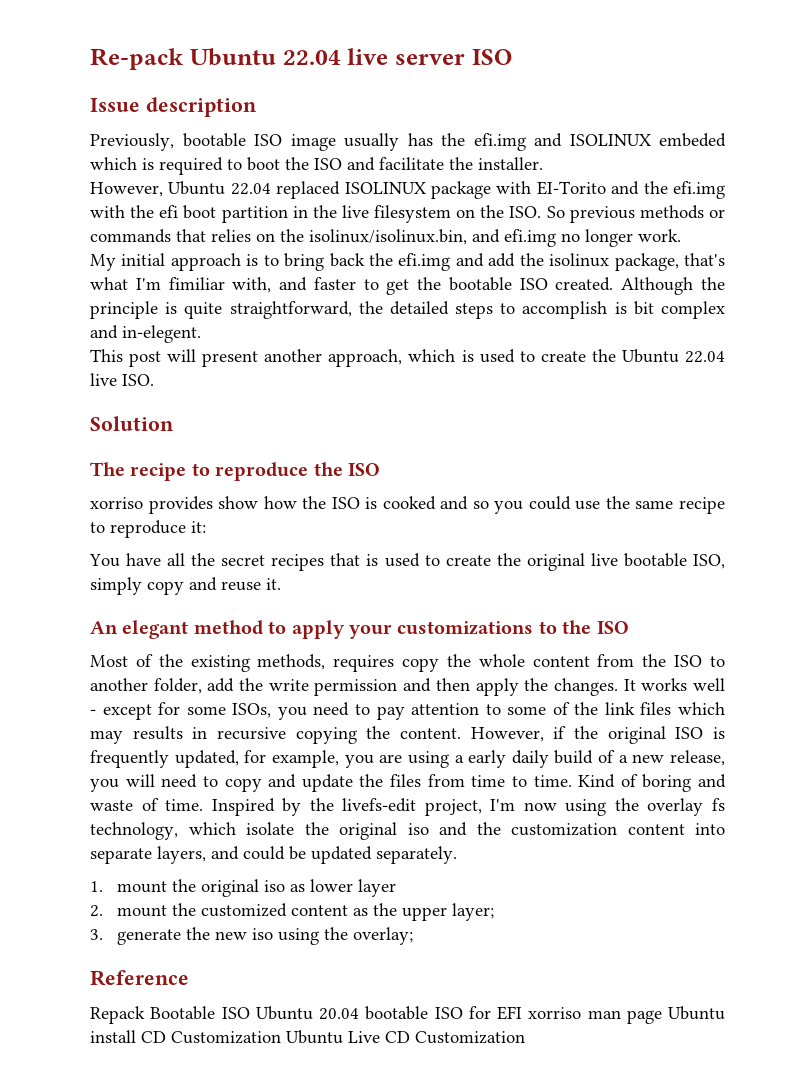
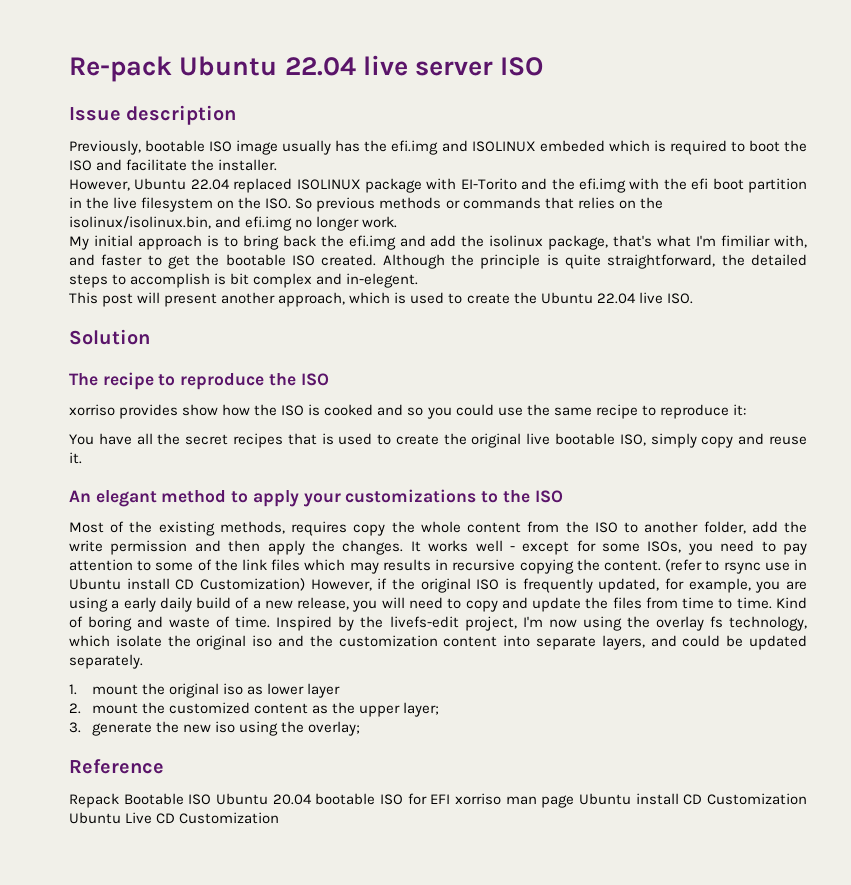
(461, 733) none -> [665,559,808,574] [69,578,305,591] (refer to rsync use in Ubuntu install CD Customization)

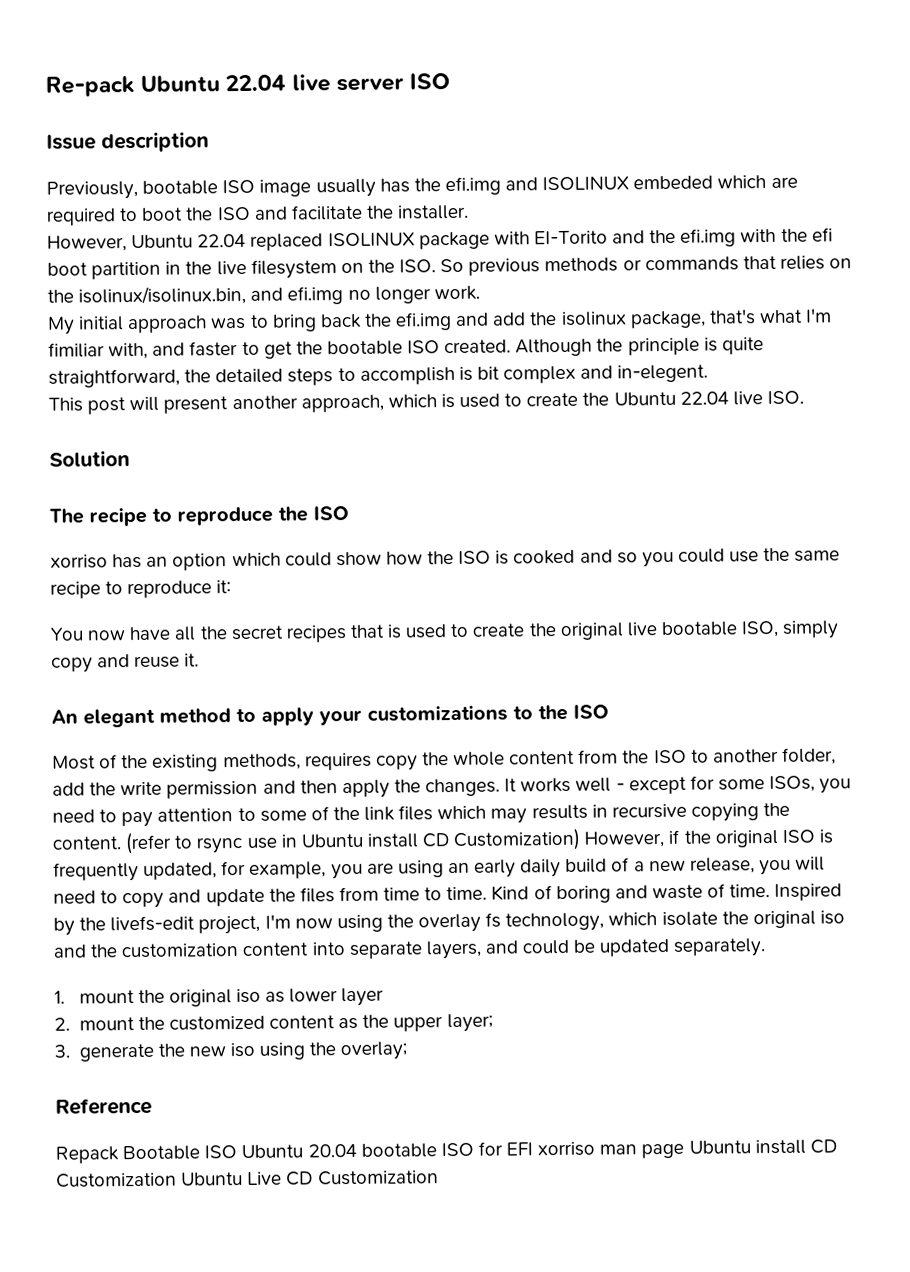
[653,140,666,152] is -> [770,176,798,189] are
[206,235,219,247] is -> [210,317,247,330] was
[119,404,179,419] provides -> [112,552,332,571] has an option which could
(94, 439) none -> [87,630,127,641] now
[111,600,120,609] a -> [447,862,470,874] an

